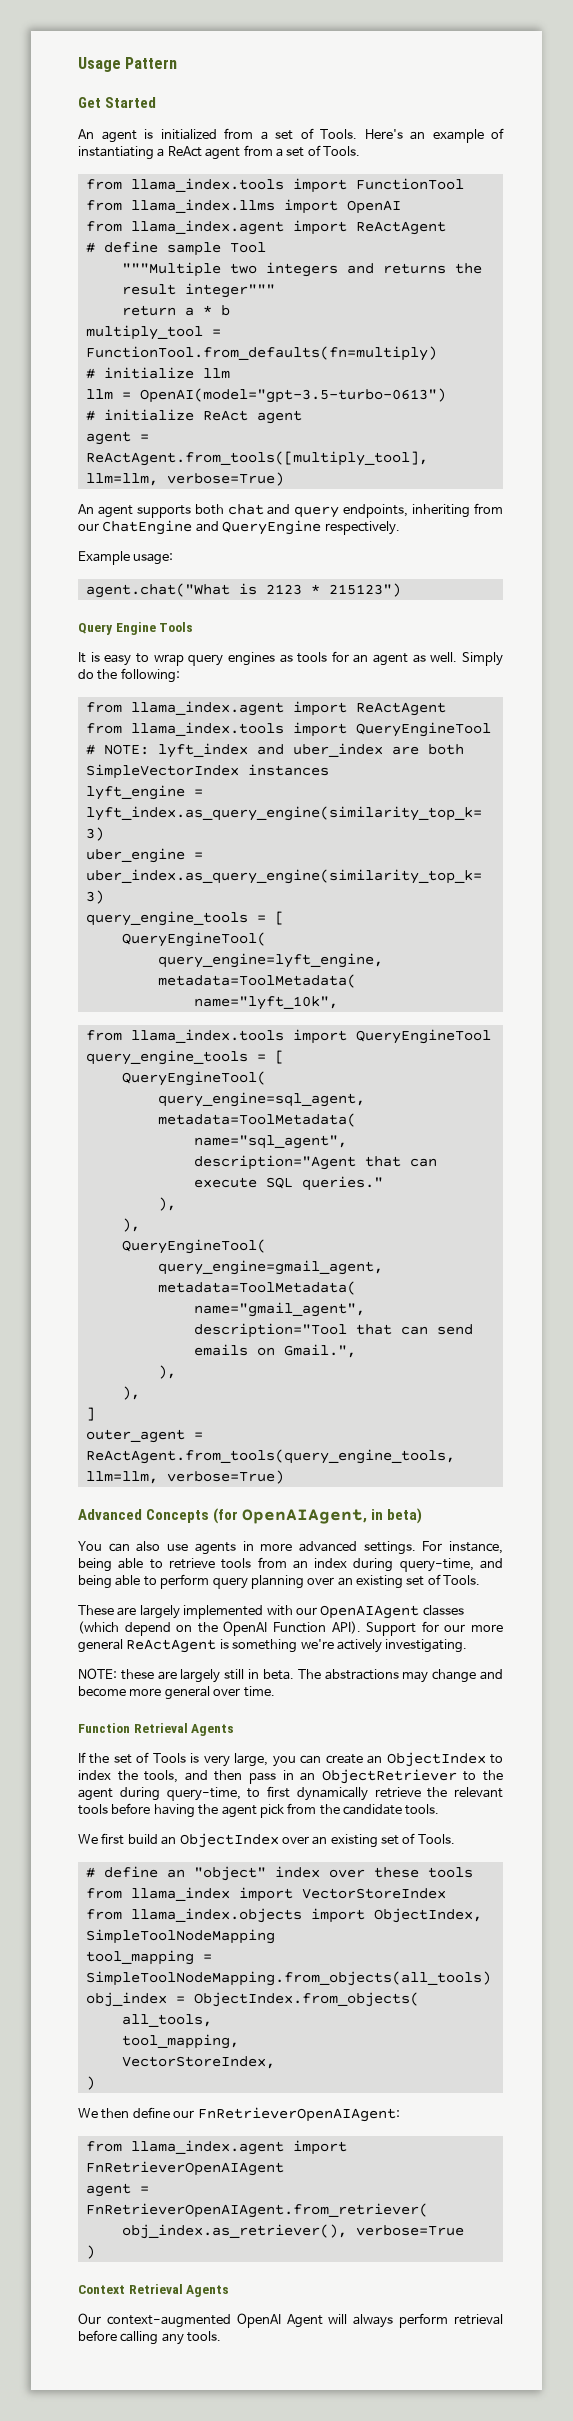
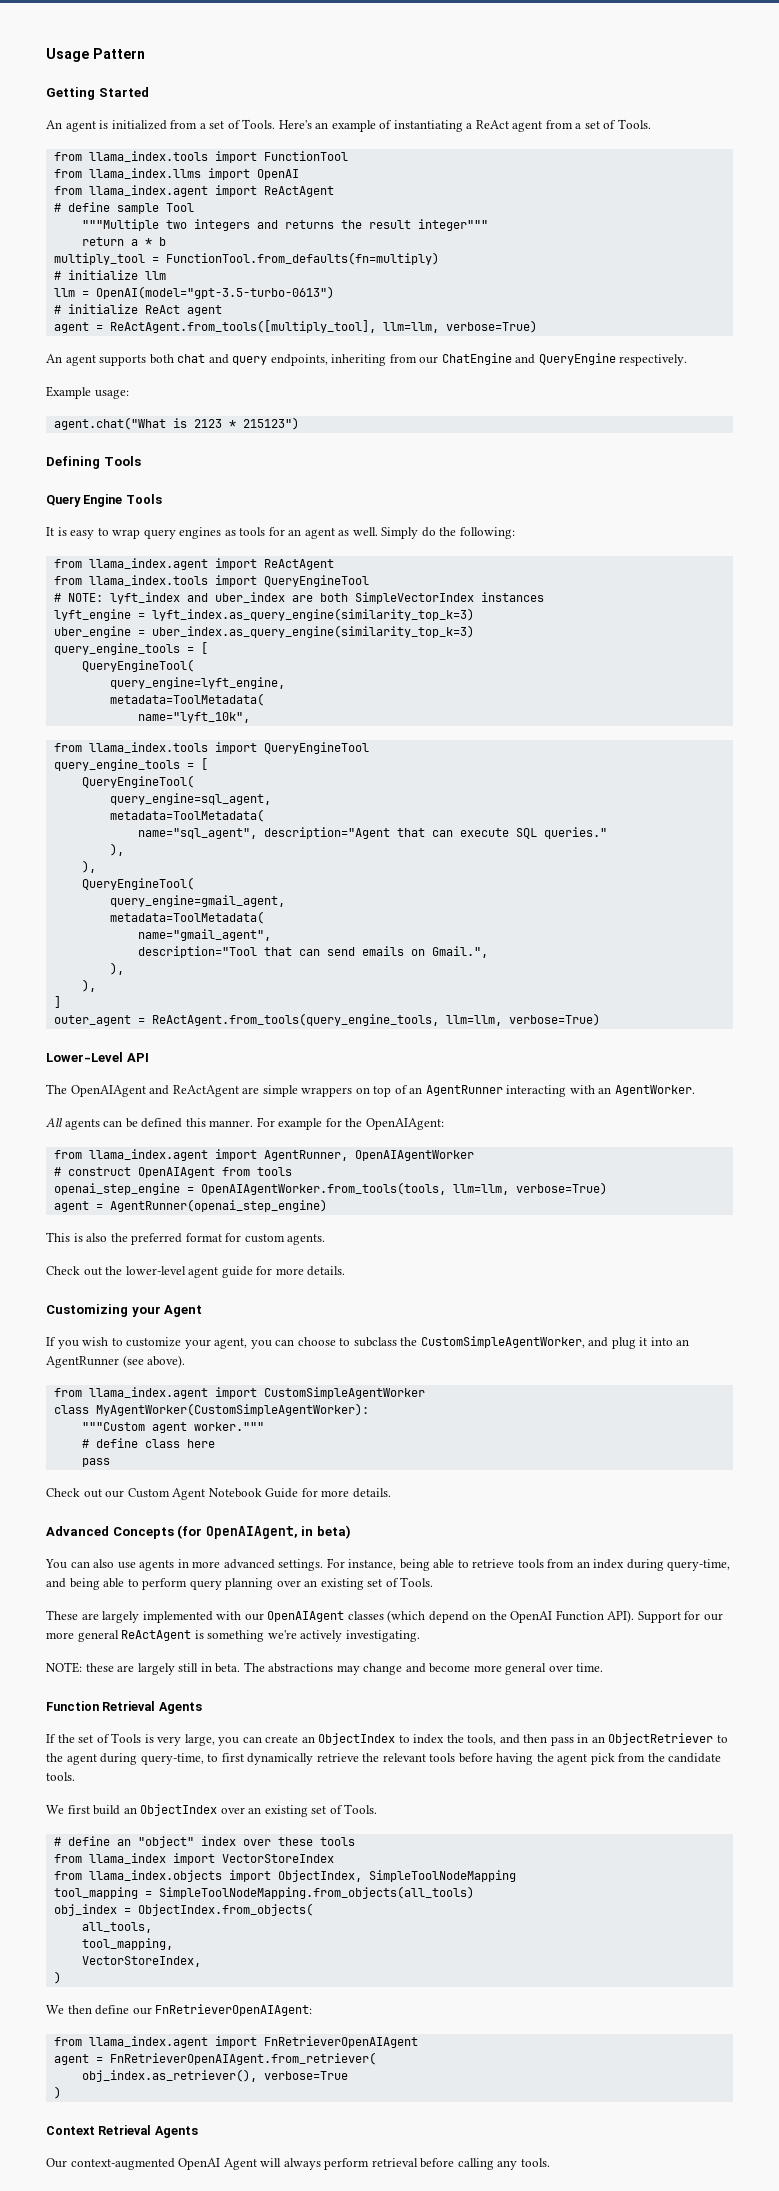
[78,97,101,108] Get -> [46,87,95,100] Getting
(401, 590) none -> [46,456,141,469] // Defining Tools
(284, 1477) none -> [46,1052,149,1062] [46,1084,695,1097] [46,1117,444,1130] [53,1149,474,1161] [53,1167,292,1178] [53,1182,607,1195] [53,1199,327,1212] [46,1232,326,1245] [46,1266,346,1278] [46,1304,203,1317] [46,1336,690,1349] [46,1355,186,1368] [53,1387,425,1399] [53,1403,369,1416] [81,1422,264,1433] [81,1438,215,1448] [81,1458,110,1467] [46,1488,391,1500] // Lower-Level API // The OpenAIAgent and ReActAgent are simple wrappers on top of an AgentRunner interacting with an AgentWorker. // All agents can be defined this manner. For example for the OpenAIAgent: // from llama_index.agent import AgentRunner, OpenAIAgentWorker // # construct OpenAIAgent from tools // openai_step_engine = OpenAIAgentWorker.from_tools(tools, llm=llm, verbose=True) // agent = AgentRunner(openai_step_engine) // This is also the preferred format for custom agents. // Check out the lower-level agent guide for more details. // Customizing your Agent // If you wish to customize your agent, you can choose to subclass the CustomSimpleAgentWorker, and plug it into an AgentRunner (see above). // from llama_index.agent import CustomSimpleAgentWorker // class MyAgentWorker(CustomSimpleAgentWorker): // """Custom agent worker.""" // # define class here // pass // Check out our Custom Agent Notebook Guide for more details.

